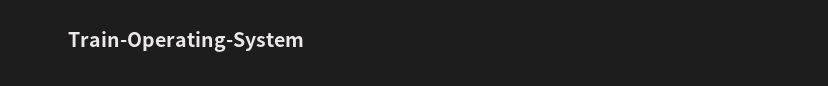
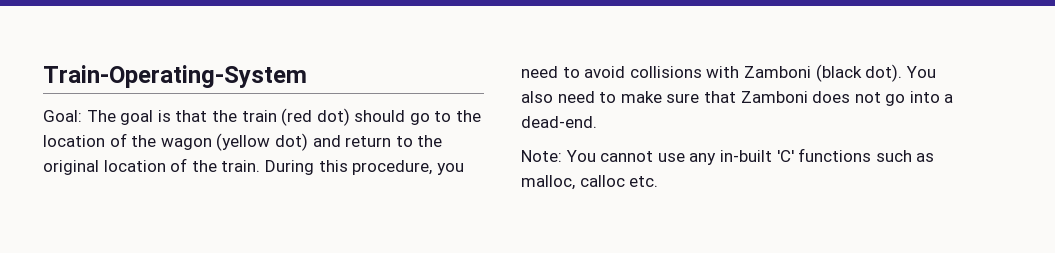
(304, 41) none -> [43,108,482,126] [43,133,443,151] [43,158,464,175] [521,64,936,82] [521,91,954,106] [521,116,597,128] [521,148,935,165] [521,175,659,190] // Goal: The goal is that the train (red dot) should go to the location of the wagon (yellow dot) and return to the original location of the train. During this procedure, you need to avoid collisions with Zamboni (black dot). You also need to make sure that Zamboni does not go into a dead-end. // Note: You cannot use any in-built 'C' functions such as malloc, calloc etc.

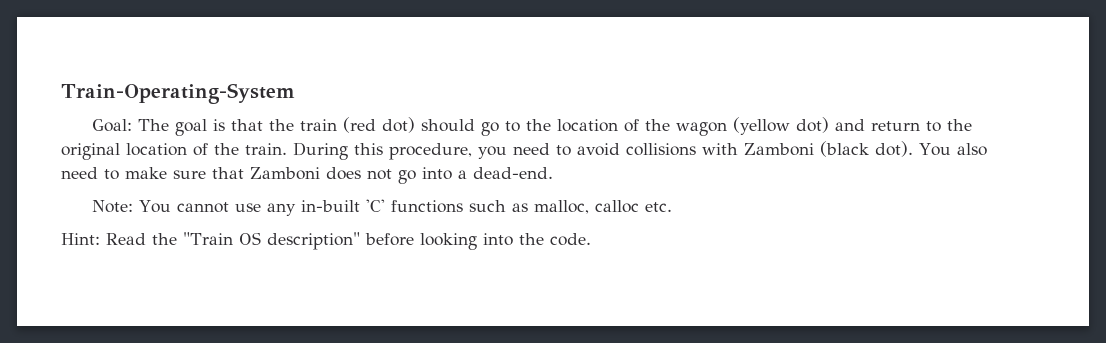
(659, 181) none -> [61,232,591,250] // Hint: Read the "Train OS description" before looking into the code.

